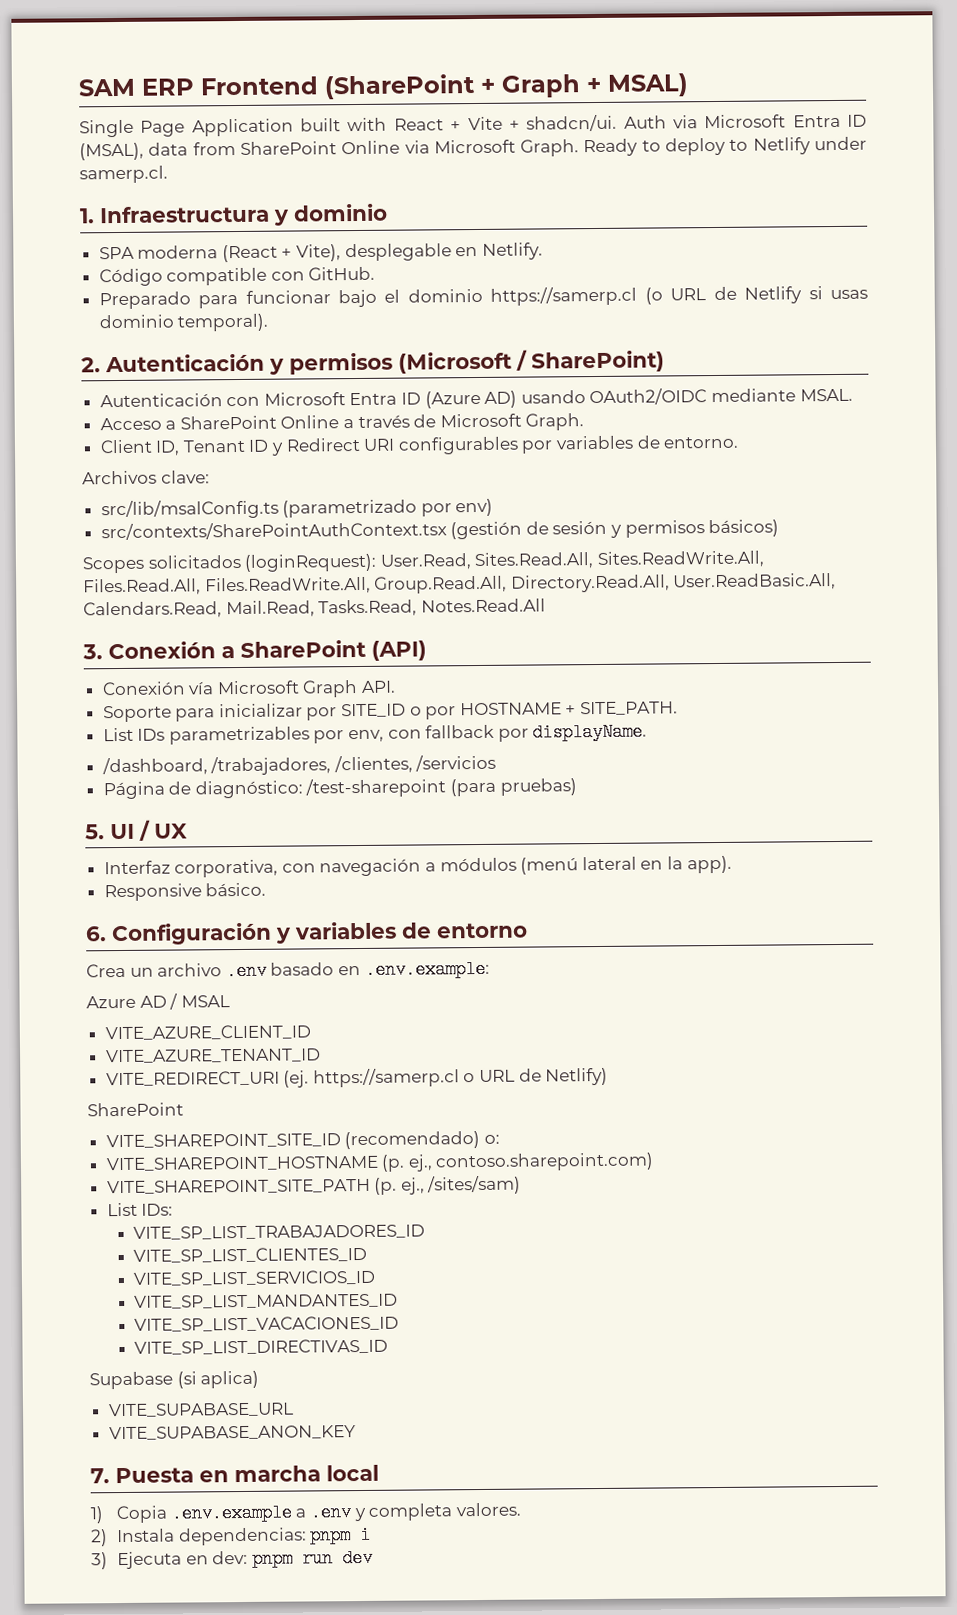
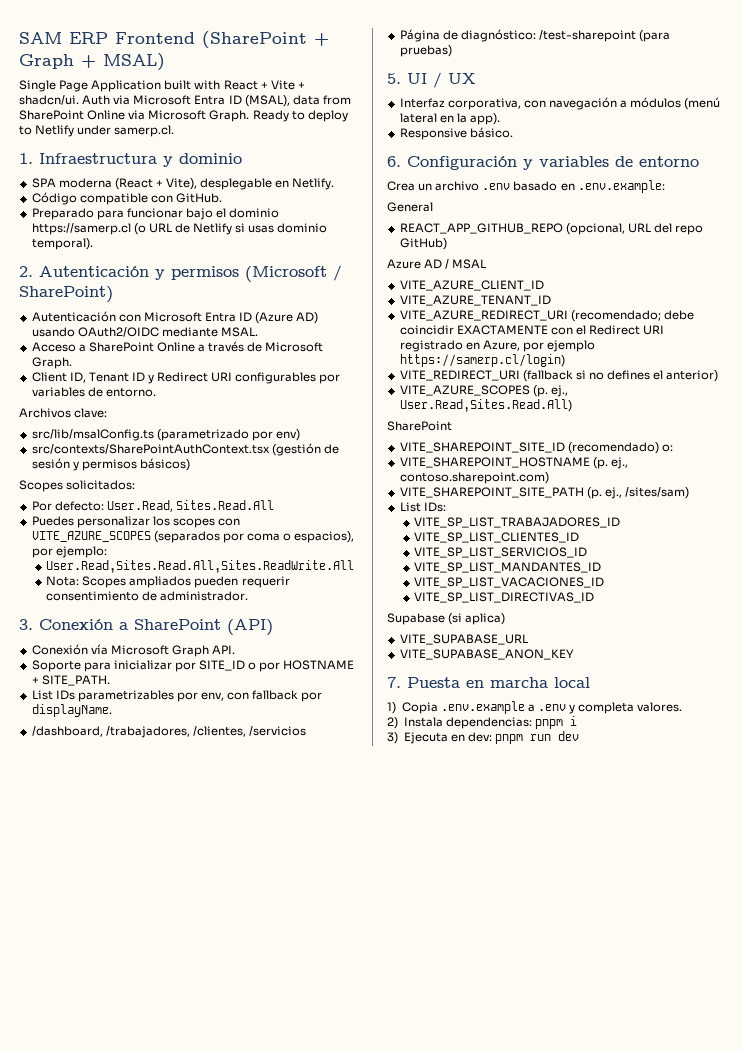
[147,550,764,572] [83,572,837,596] [83,598,546,619] solicitados (loginRequest): User.Read, Sites.Read.All, Sites.ReadWrite.All, Files.Read.All, Files.ReadWrite.All, Group.Read.All, Directory.Read.All, User.ReadBasic.All, Calendars.Read, Mail.Read, Tasks.Read, Notes.Read.All -> [66,480,136,490] [31,500,274,512] [31,516,241,528] [31,531,355,543] [31,546,107,558] [46,560,355,573] [46,576,290,588] [46,591,249,601] solicitados: // Por defecto: User.Read, Sites.Read.All // Puedes personalizar los scopes con VITE_AZURE_SCOPES (separados por coma o espacios), por ejemplo: // User.Read,Sites.Read.All,Sites.ReadWrite.All // Nota: Scopes ampliados pueden requerir consentimiento de administrador.
(490, 969) none -> [387,202,433,212] [399,223,704,235] [399,238,447,250] // General // REACT_APP_GITHUB_REPO (opcional, URL del repo GitHub)
[105,1067,609,1088] VITE_REDIRECT_URI (ej. https://samerp.cl o URL de Netlify) -> [399,310,694,322] [399,325,665,335] [399,340,596,352] [399,354,565,367] [399,370,719,382] [399,385,568,397] [399,399,572,412] VITE_AZURE_REDIRECT_URI (recomendado; debe coincidir EXACTAMENTE con el Redirect URI registrado en Azure, por ejemplo https://samerp.cl/login) // VITE_REDIRECT_URI (fallback si no defines el anterior) // VITE_AZURE_SCOPES (p. ej., User.Read,Sites.Read.All)

